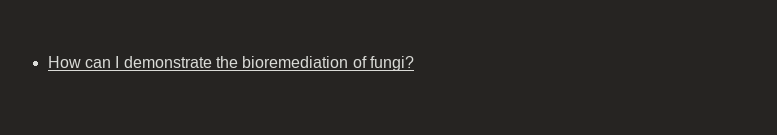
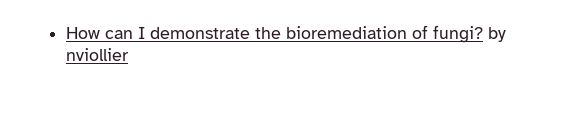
(414, 63) none -> [488,27,507,42] [66,48,130,61] by nviollier

